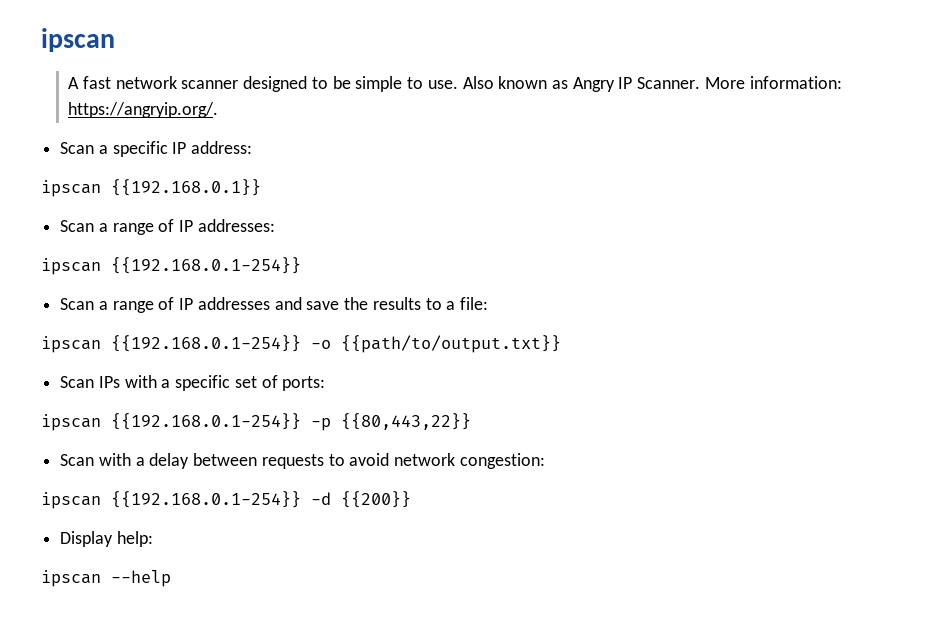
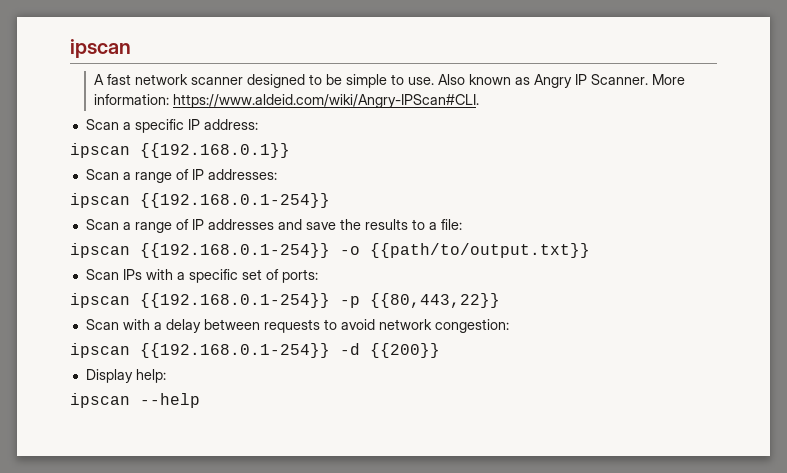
[68,102,219,118] https://angryip.org/. -> [173,94,480,108] https://www.aldeid.com/wiki/Angry-IPScan#CLI.

